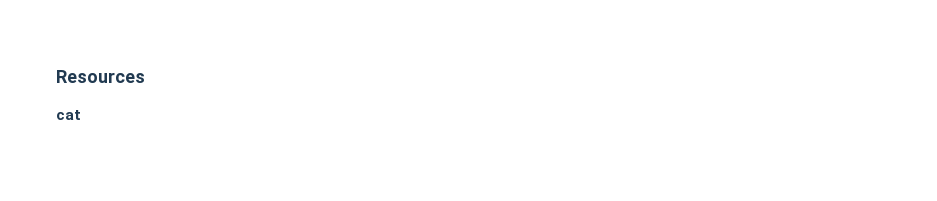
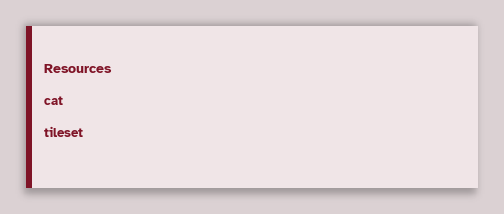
(81, 115) none -> [44,126,83,137] // tileset

